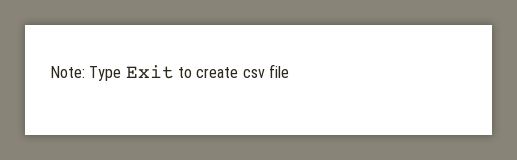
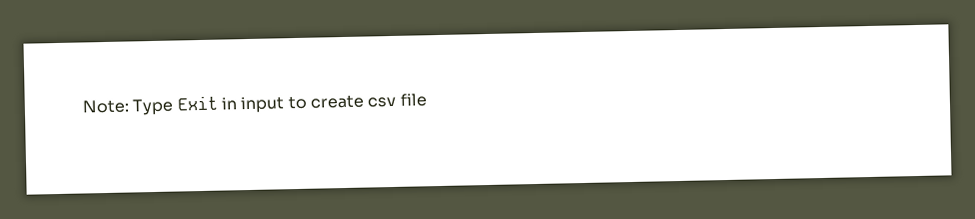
(174, 72) none -> [220,96,286,114] in input

